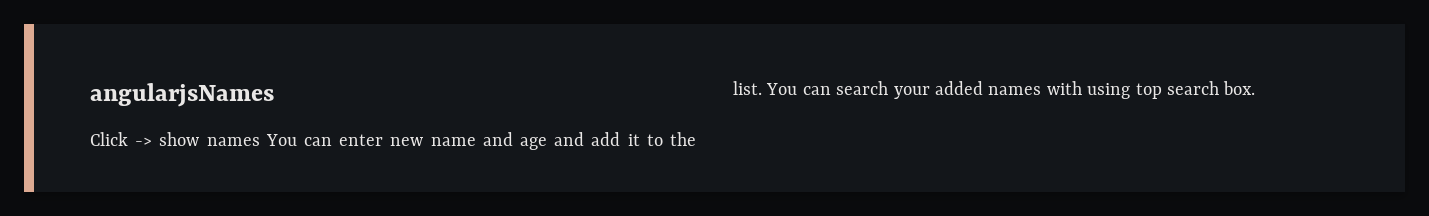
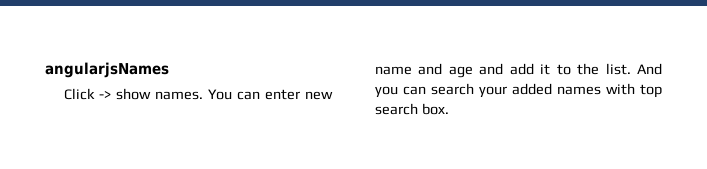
[206,137,260,146] names -> [155,91,204,100] names.
[766,83,798,95] You -> [637,63,662,75] [375,86,398,98] And you
[1087,83,1131,99] using -> (635, 89) none

